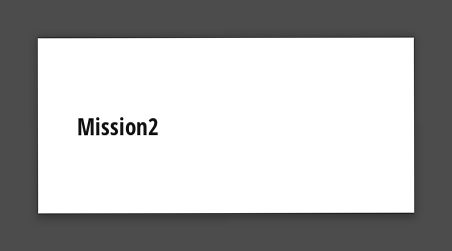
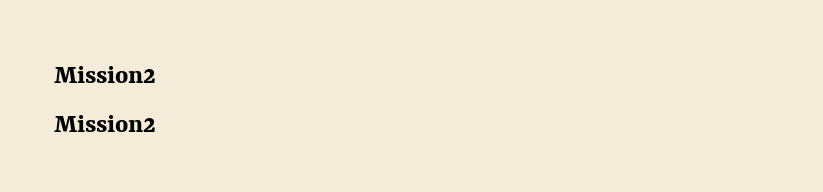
[76,117,160,136] Mission2 -> [54,66,156,83] [54,115,156,132] Mission2 // Mission2

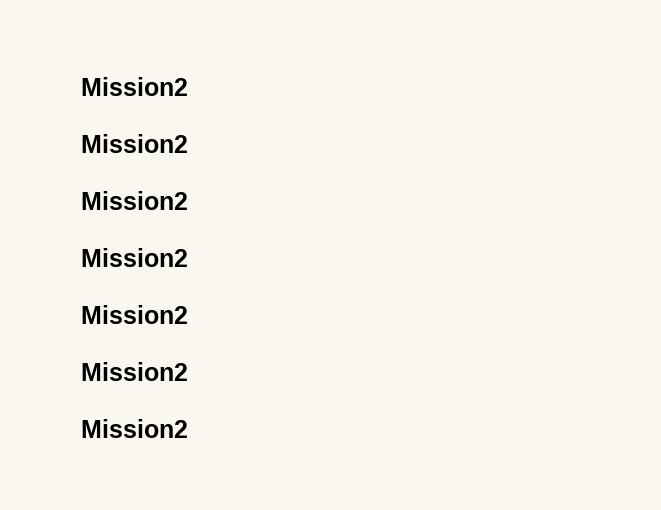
[54,66,156,83] [54,115,156,132] Mission2 // Mission2 -> [81,77,188,96] [81,134,188,153] [81,191,188,210] [81,248,188,267] [81,305,188,324] [81,362,188,381] [81,419,188,438] Mission2 // Mission2 // Mission2 // Mission2 // Mission2 // Mission2 // Mission2

